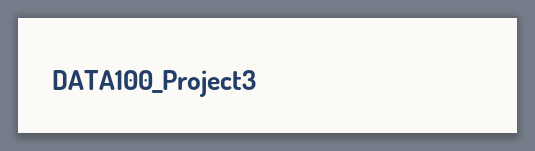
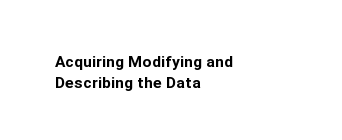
[52,70,256,97] DATA100_Project3 -> [55,56,234,70] [55,77,202,91] Acquiring Modifying and Describing the Data

